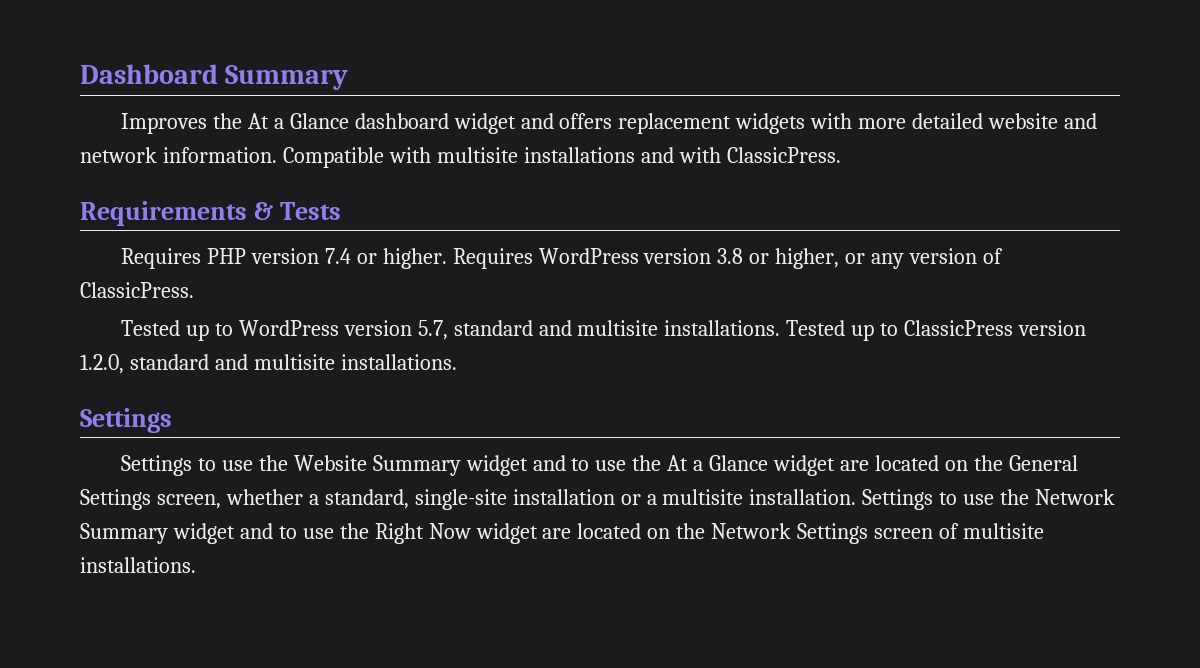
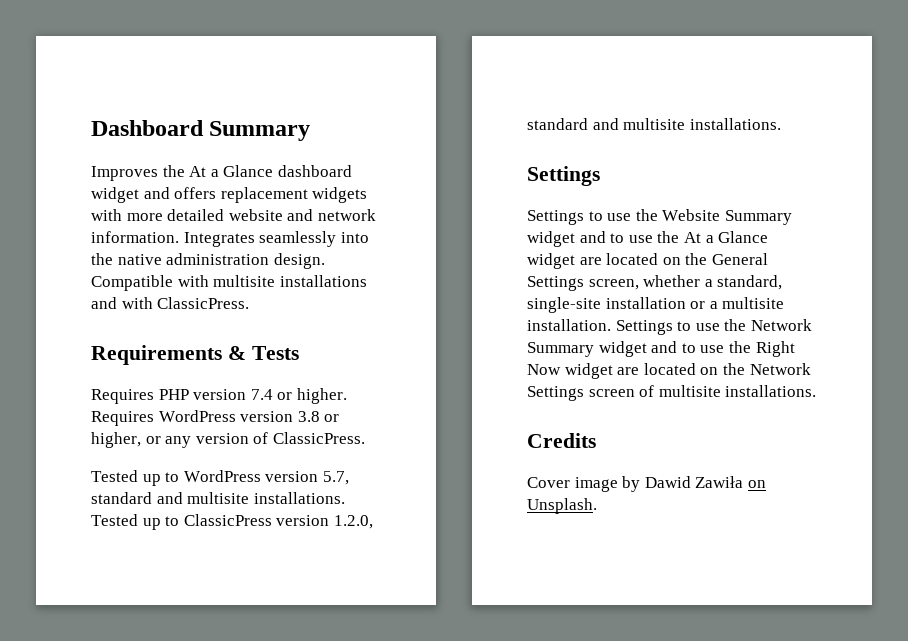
(277, 155) none -> [183,231,369,247] [91,253,325,269] Integrates seamlessly into the native administration design.
(196, 565) none -> [527,433,596,448] [527,476,766,492] [527,498,597,514] // Credits // Cover image by Dawid Zawiła on Unsplash.

